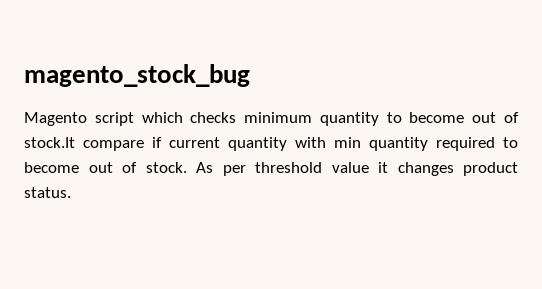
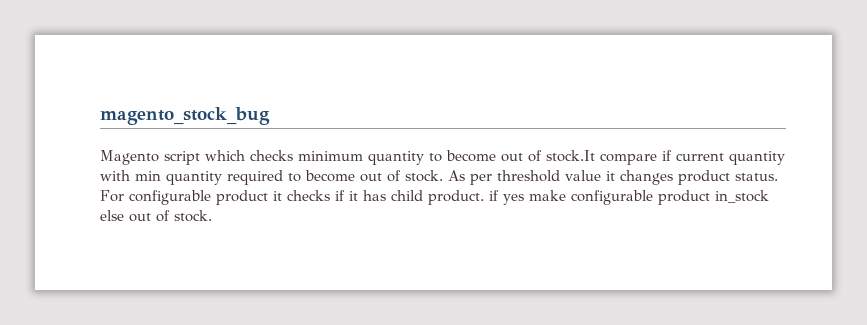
(71, 192) none -> [100,190,769,205] [100,210,212,222] For configurable product it checks if it has child product. if yes make configurable product in_stock else out of stock.

